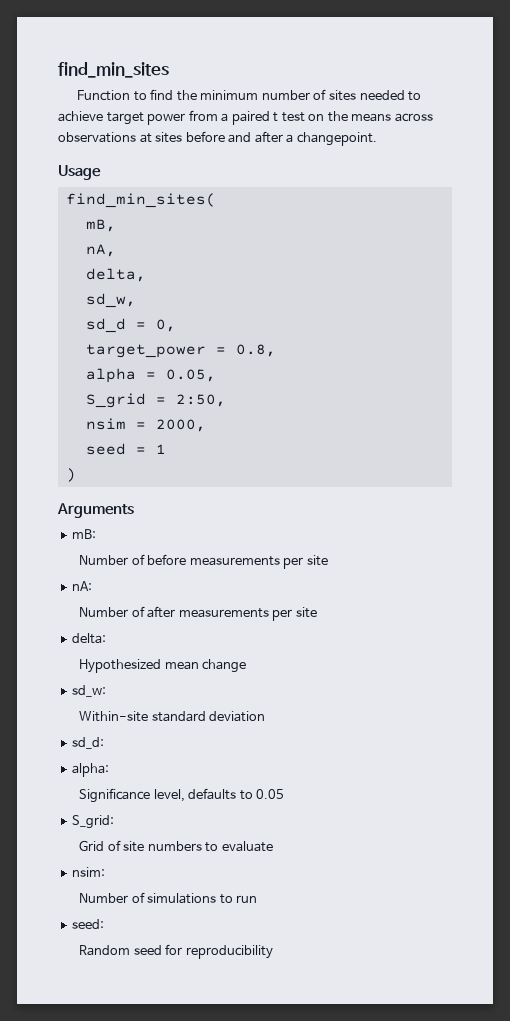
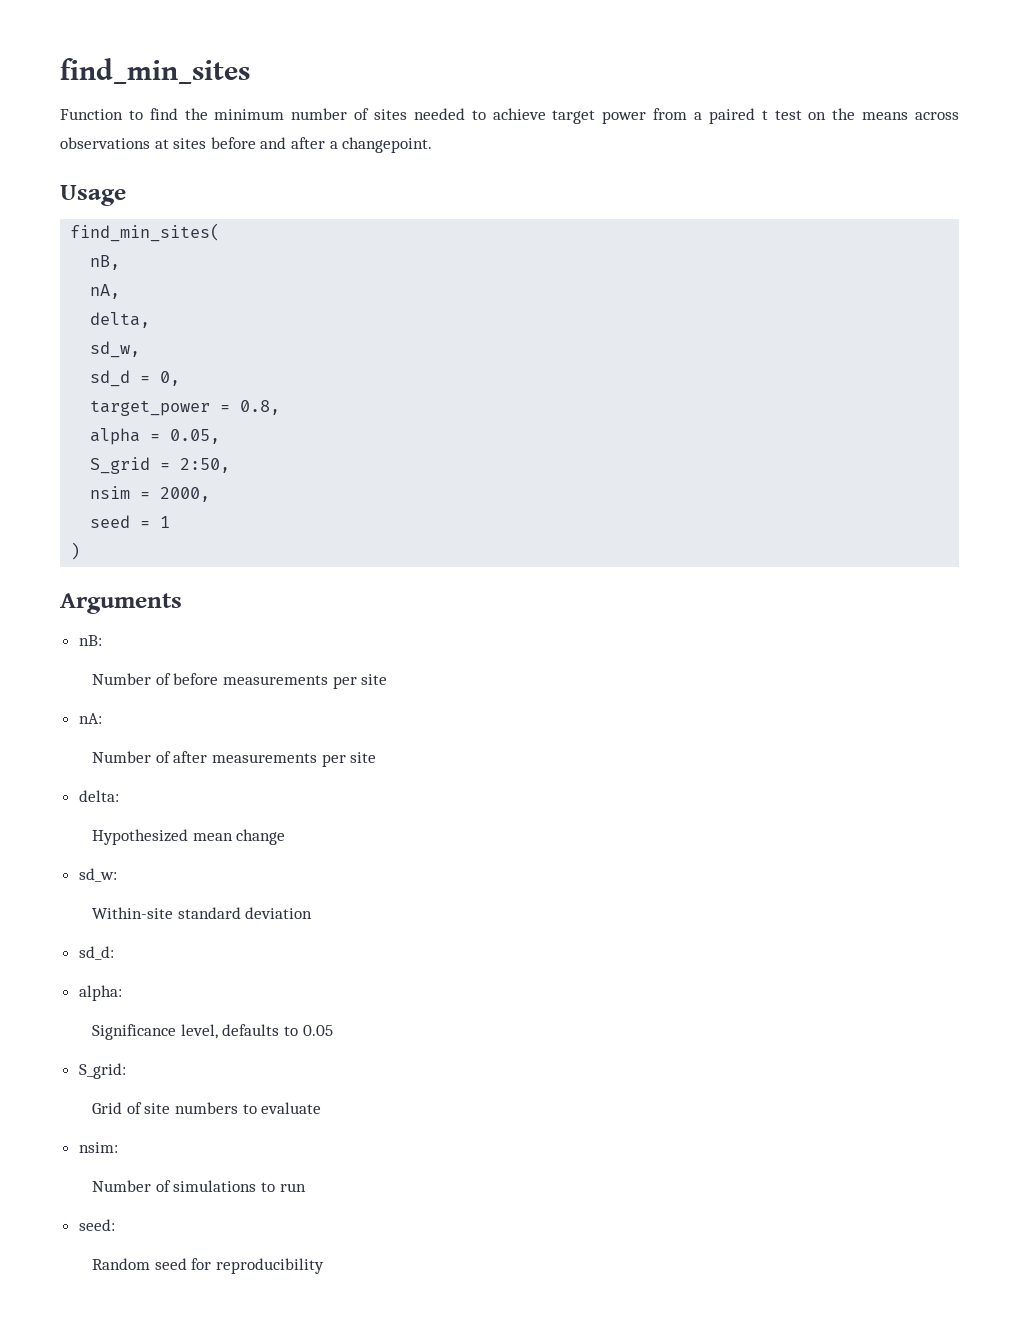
[85,219,116,232] mB, -> [90,255,121,270] nB,
[72,529,97,539] mB: -> [78,635,102,646] nB:

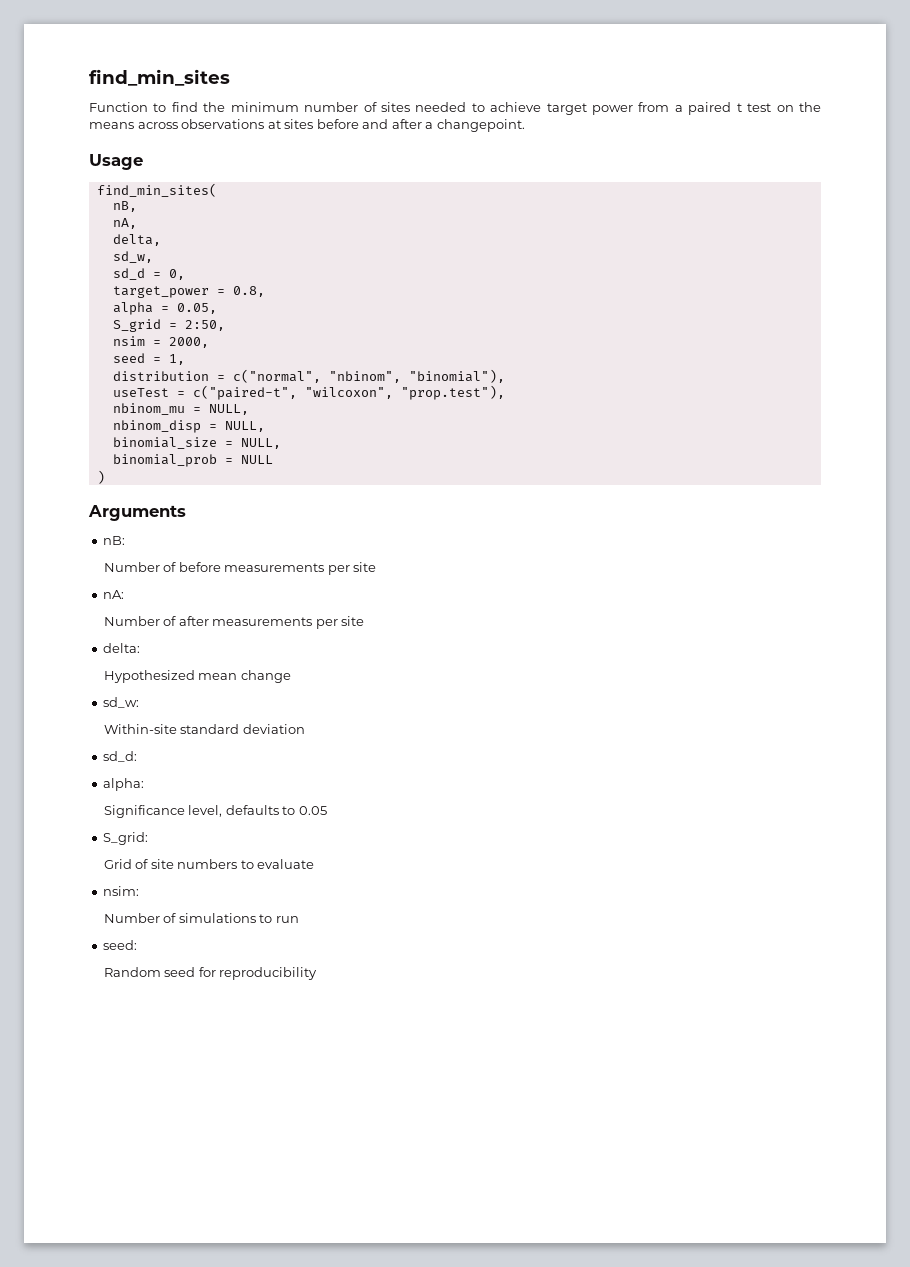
[160,516,171,528] 1 -> [168,354,185,365] [112,369,505,383] [112,385,505,400] [112,403,249,415] [112,420,265,433] [112,437,281,449] [112,454,273,467] 1, // distribution = c("normal", "nbinom", "binomial"), // useTest = c("paired-t", "wilcoxon", "prop.test"), // nbinom_mu = NULL, // nbinom_disp = NULL, // binomial_size = NULL, // binomial_prob = NULL

